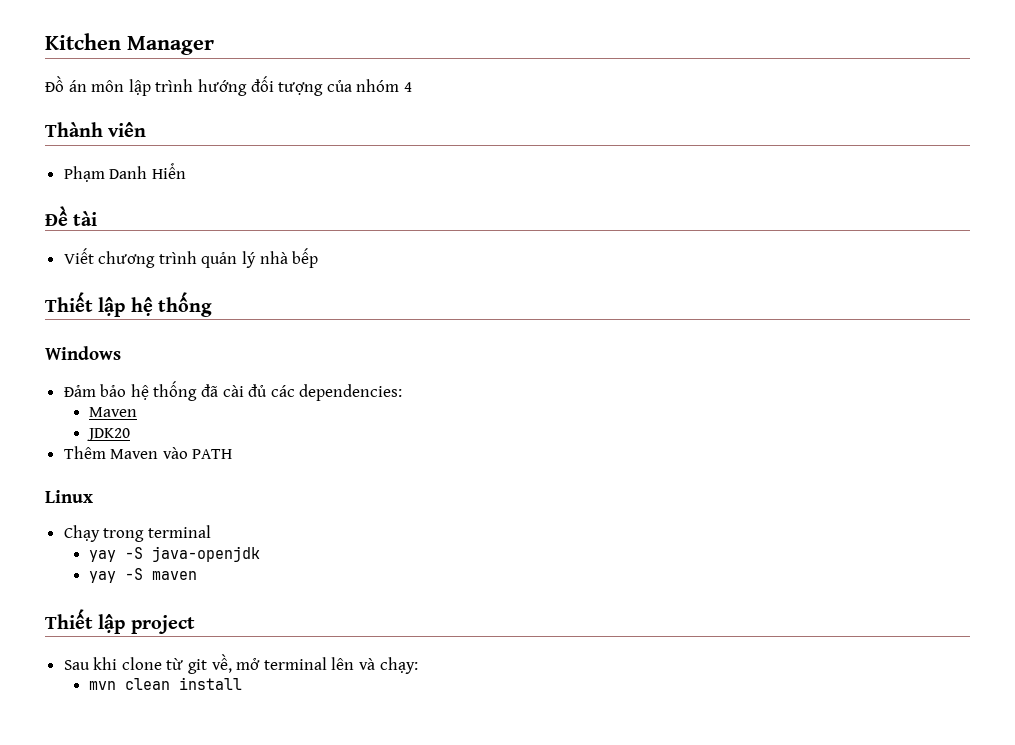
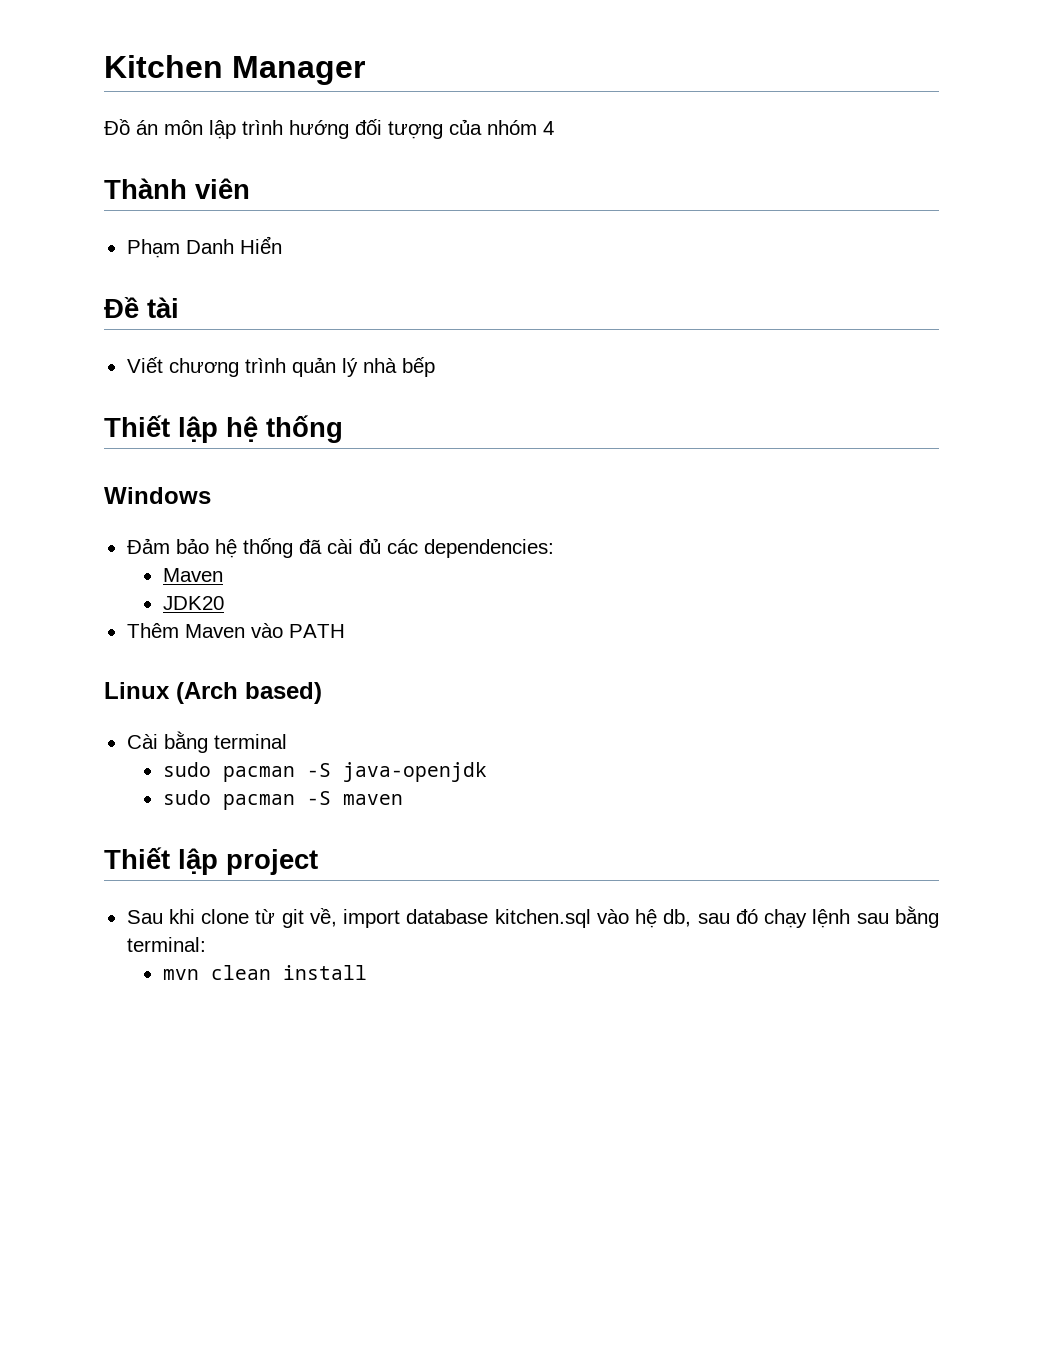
[63,525,145,542] // Chạy trong -> [176,682,322,704] [126,731,208,753] (Arch based) // Cài bằng
[88,550,116,562] yay -> [162,762,295,782] sudo pacman
[88,571,116,583] yay -> [162,790,295,810] sudo pacman
[236,657,418,674] mở terminal lên và chạy: -> [343,906,939,928] [126,937,206,952] import database kitchen.sql vào hệ db, sau đó chạy lệnh sau bằng terminal:

